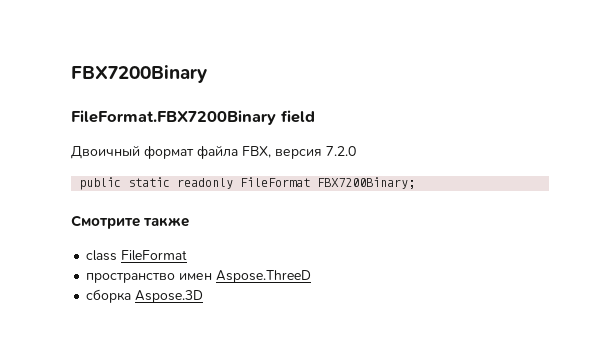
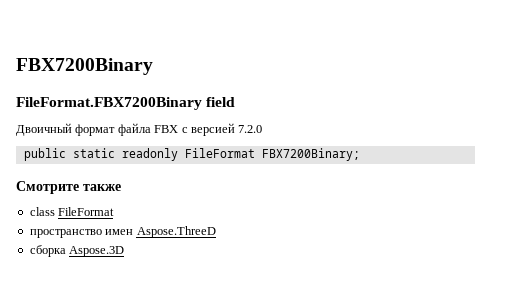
[242,146,322,159] FBX, версия -> [154,123,235,136] FBX с версией

